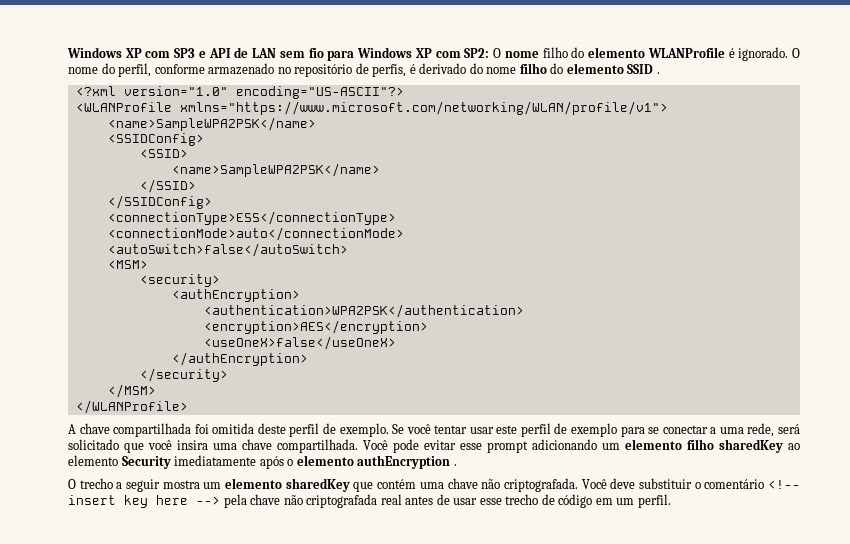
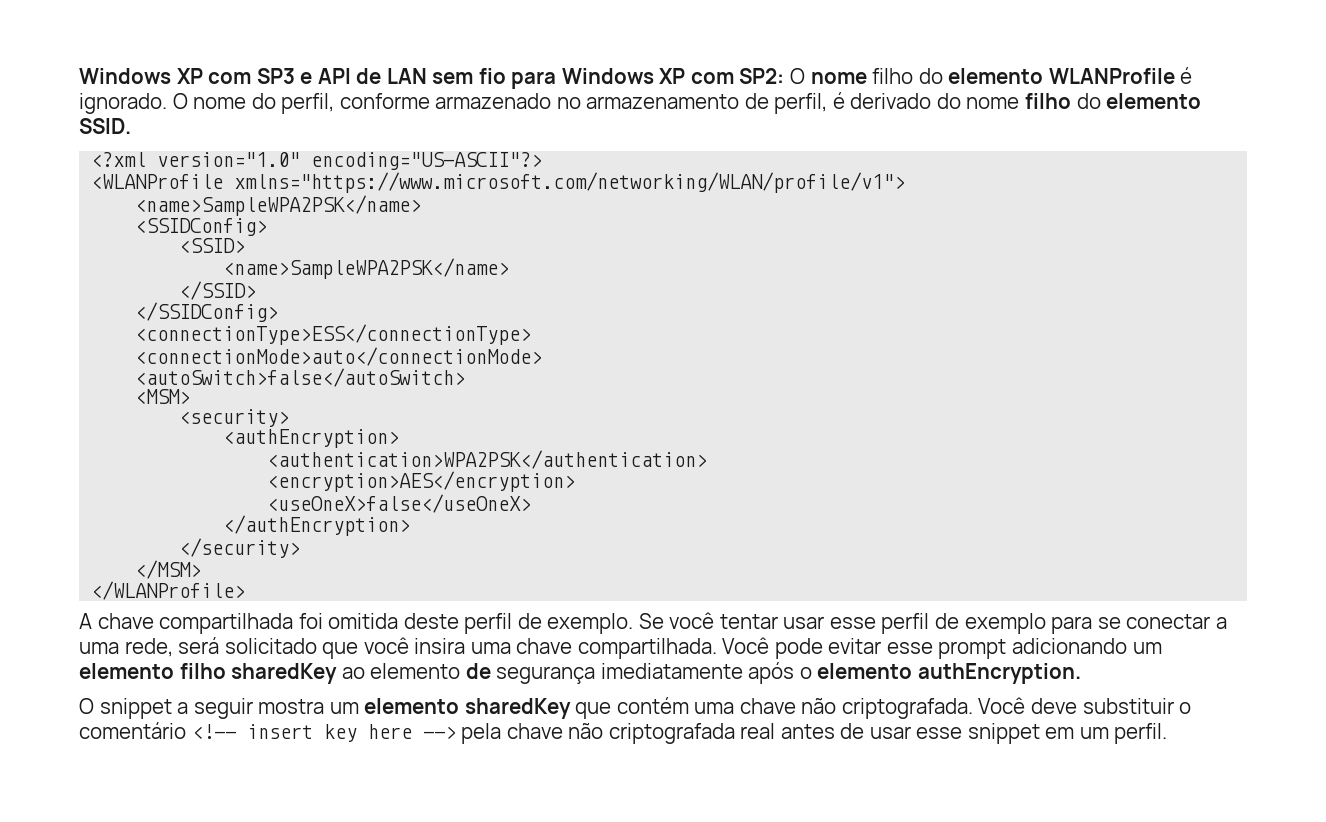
[294,63,407,77] repositório de perfis, -> [586,93,828,114] armazenamento de perfil,
[627,64,660,74] SSID . -> [79,118,131,134] SSID.
[496,425,518,434] este -> [829,617,876,629] esse
[121,456,171,469] Security -> [465,663,596,684] de segurança
[357,455,457,469] [68,478,113,489] authEncryption . // O trecho -> [917,663,1081,684] [79,698,172,719] authEncryption. // O snippet
[505,494,593,508] trecho de código -> [967,723,1040,744] snippet

